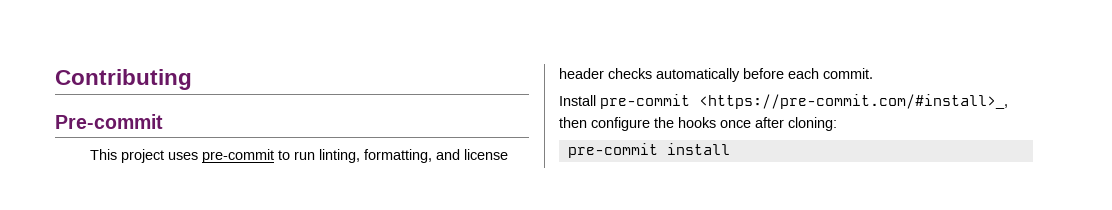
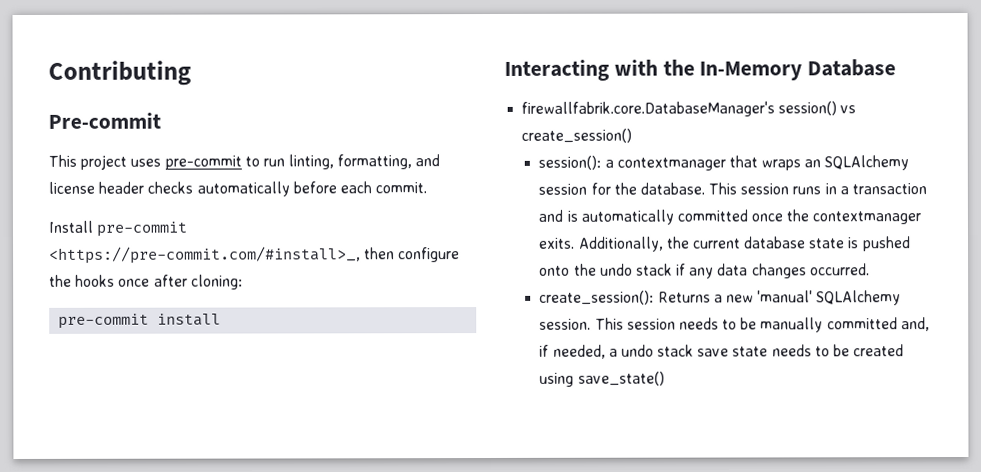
(730, 149) none -> [504,59,897,81] [521,101,857,117] [521,128,633,143] [538,155,910,171] [538,182,928,195] [538,209,922,225] [539,236,911,252] [539,263,870,279] [539,290,902,306] [539,317,930,333] [539,344,905,359] [539,371,665,387] // Interacting with the In-Memory Database // firewallfabrik.core.DatabaseManager's session() vs create_session() // session(): a contextmanager that wraps an SQLAlchemy session for the database. This session runs in a transaction and is automatically committed once the contextmanager exits. Additionally, the current database state is pushed onto the undo stack if any data changes occurred. // create_session(): Returns a new 'manual' SQLAlchemy session. This session needs to be manually committed and, if needed, a undo stack save state needs to be created using save_state()

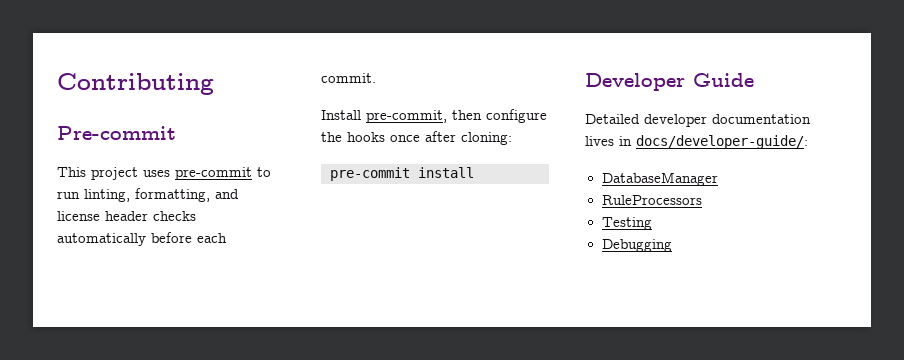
[96,221,189,237] [49,246,361,264] pre-commit <https://pre-commit.com/#install>_, -> [366,110,447,123] pre-commit,
[504,59,897,81] [521,101,857,117] [521,128,633,143] [538,155,910,171] [538,182,928,195] [538,209,922,225] [539,236,911,252] [539,263,870,279] [539,290,902,306] [539,317,930,333] [539,344,905,359] [539,371,665,387] Interacting with the In-Memory Database // firewallfabrik.core.DatabaseManager's session() vs create_session() // session(): a contextmanager that wraps an SQLAlchemy session for the database. This session runs in a transaction and is automatically committed once the contextmanager exits. Additionally, the current database state is pushed onto the undo stack if any data changes occurred. // create_session(): Returns a new 'manual' SQLAlchemy session. This session needs to be manually committed and, if needed, a undo stack save state needs to be created using save_state() -> [585,73,754,91] [585,114,811,127] [585,135,808,149] [601,172,718,186] [601,195,702,205] [601,217,652,230] [601,239,672,252] Developer Guide // Detailed developer documentation lives in docs/developer-guide/: // DatabaseManager // RuleProcessors // Testing // Debugging

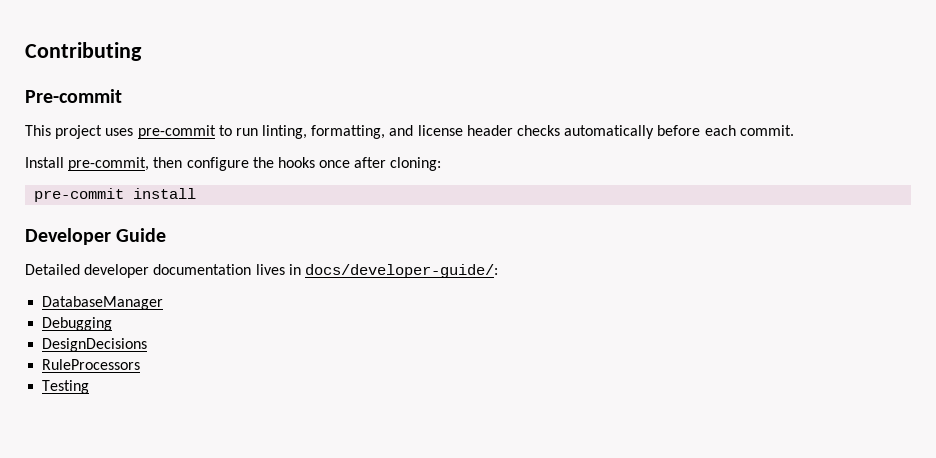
(718, 179) none -> [42,317,113,331] [42,338,148,352] // Debugging // DesignDecisions
[601,239,672,252] // Debugging -> (90, 387) none

